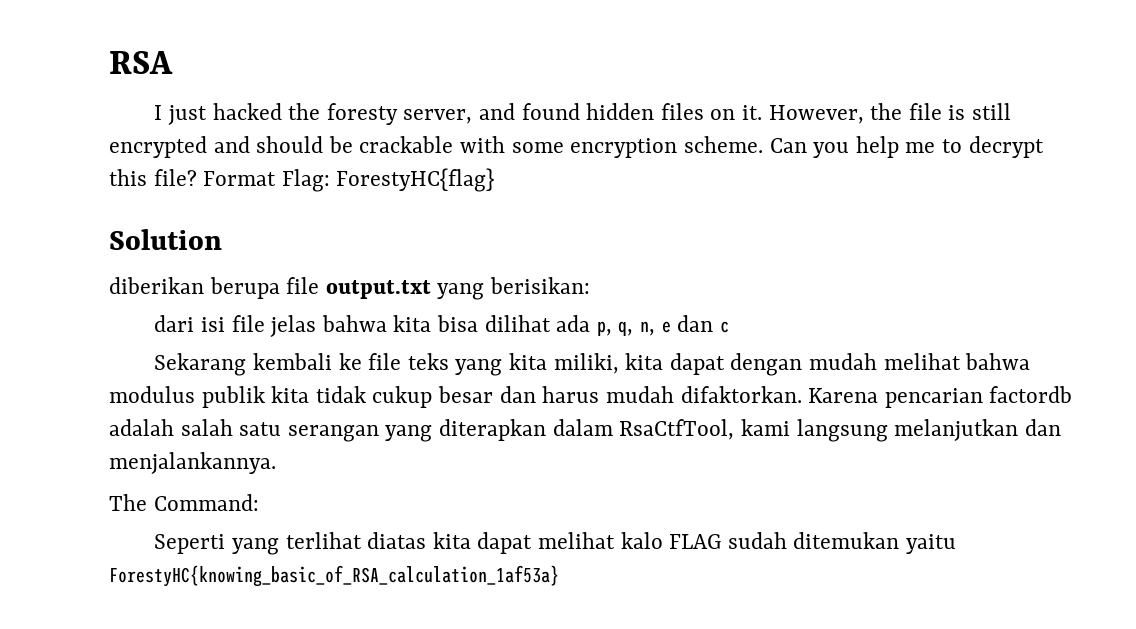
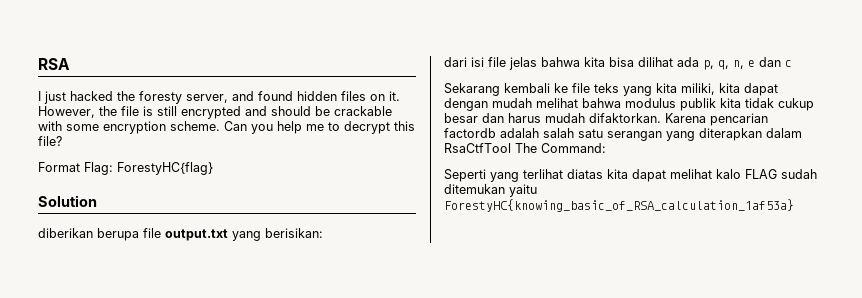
(197, 177) none -> (62, 141) //
[619,419,1061,442] [109,452,276,474] RsaCtfTool, kami langsung melanjutkan dan menjalankannya. // -> [444,143,511,153] RsaCtfTool

